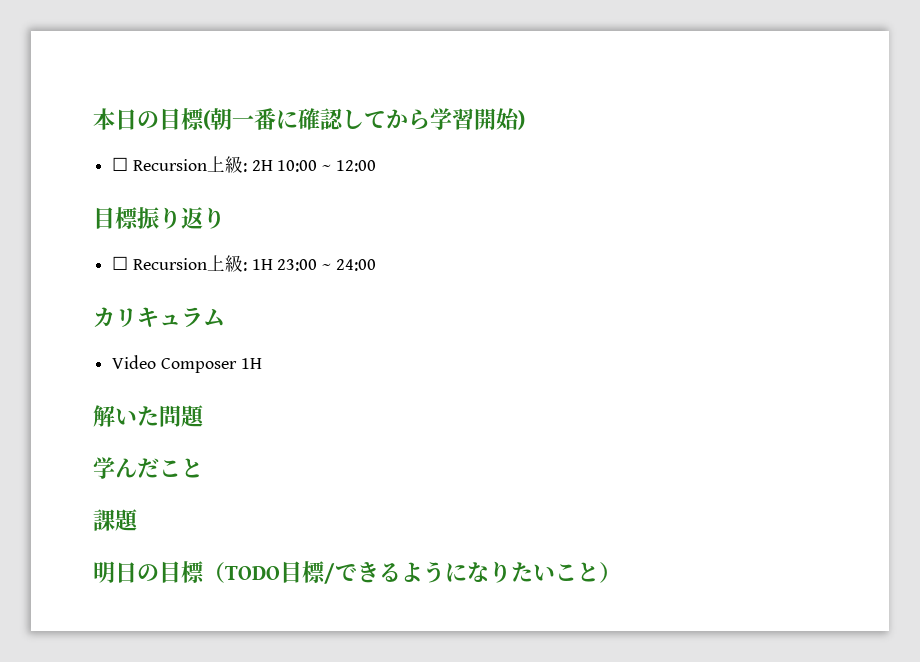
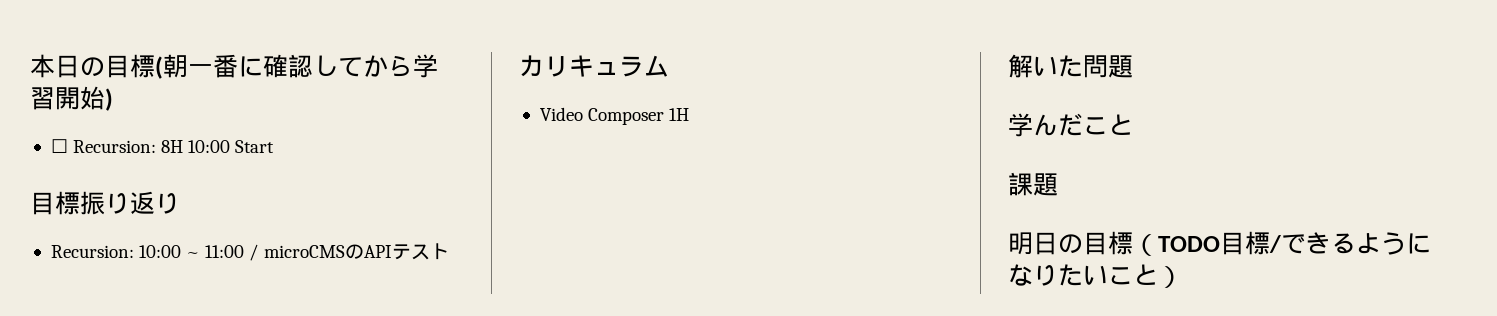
[132,156,376,173] [93,207,225,229] [112,255,376,272] Recursion上級: 2H 10:00 ~ 12:00 // 目標振り返り // ☐ Recursion上級: 1H 23:00 ~ 24:00 -> [73,140,275,153] [30,191,180,215] [50,243,449,261] Recursion: 8H 10:00 Start // 目標振り返り // Recursion: 10:00 ~ 11:00 / microCMSのAPIテスト

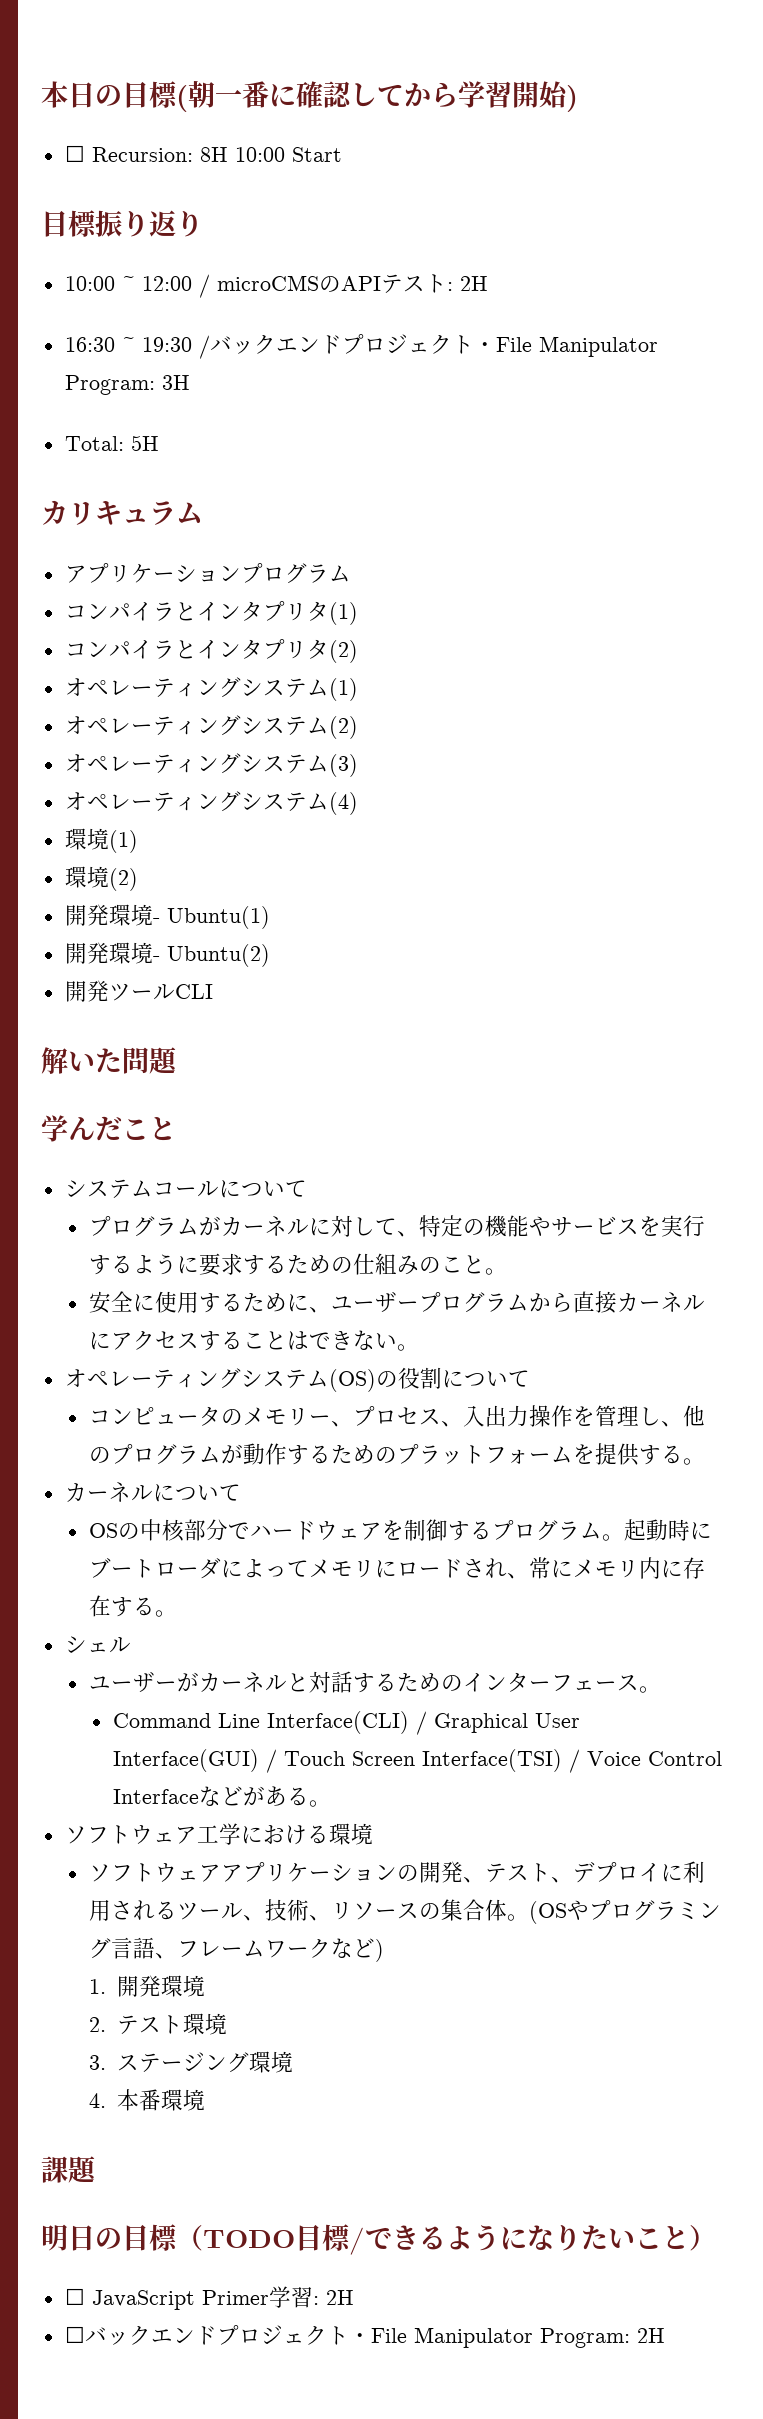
[50,245,134,258] Recursion: -> (203, 224) none
[205,245,245,258] 11:00 -> [141,276,192,291] 12:00
[519,55,669,77] [539,107,690,125] // カリキュラム // Video Composer 1H -> [446,276,488,291] [64,334,658,359] [64,375,190,395] [64,435,159,451] [41,500,203,525] [64,563,351,584] [64,601,358,625] [64,639,358,663] [64,677,358,701] [64,715,358,739] [64,753,358,777] [64,791,358,815] [64,828,138,853] [64,866,138,891] [64,904,270,929] [64,942,270,967] [64,980,213,1002] : 2H // 16:30 ~ 19:30 /バックエンドプロジェクト・File Manipulator Program: 3H // Total: 5H // カリキュラム // アプリケーションプログラム // コンパイラとインタプリタ(1) // コンパイラとインタプリタ(2) // オペレーティングシステム(1) // オペレーティングシステム(2) // オペレーティングシステム(3) // オペレーティングシステム(4) // 環境(1) // 環境(2) // 開発環境- Ubuntu(1) // 開発環境- Ubuntu(2) // 開発ツールCLI
(1133, 124) none -> [64,1179,307,1198] [88,1215,705,1237] [88,1253,507,1276] [88,1291,705,1314] [88,1330,419,1351] [64,1367,530,1392] [88,1405,705,1427] [88,1443,705,1466] [64,1482,241,1502] [88,1519,712,1542] [88,1557,705,1579] [88,1595,177,1617] [64,1636,131,1653] [88,1671,661,1693] [112,1711,580,1735] [112,1749,722,1773] [112,1786,331,1807] [64,1823,373,1845] [88,1861,705,1883] [88,1899,721,1924] [88,1937,384,1962] [89,1975,205,1997] [89,2013,227,2035] [89,2051,293,2073] [89,2089,205,2111] // システムコールについて // プログラムがカーネルに対して、特定の機能やサービスを実行するように要求するための仕組みのこと。 // 安全に使用するために、ユーザープログラムから直接カーネルにアクセスすることはできない。 // オペレーティングシステム(OS)の役割について // コンピュータのメモリー、プロセス、入出力操作を管理し、他のプログラムが動作するためのプラットフォームを提供する。 // カーネルについて // OSの中核部分でハードウェアを制御するプログラム。起動時にブートローダによってメモリにロードされ、常にメモリ内に存在する。 // シェル // ユーザーがカーネルと対話するためのインターフェース。 // Command Line Interface(CLI) / Graphical User Interface(GUI) / Touch Screen Interface(TSI) / Voice Control Interfaceなどがある。 // ソフトウェア工学における環境 // ソフトウェアアプリケーションの開発、テスト、デプロイに利用されるツール、技術、リソースの集合体。(OSやプログラミング言語、フレームワークなど) // 1.開発環境 // 2.テスト環境 // 3.ステージング環境 // 4.本番環境
(1183, 277) none -> [64,2286,354,2310] [64,2325,665,2348] // ☐ JavaScript Primer学習: 2H // ☐バックエンドプロジェクト・File Manipulator Program: 2H

